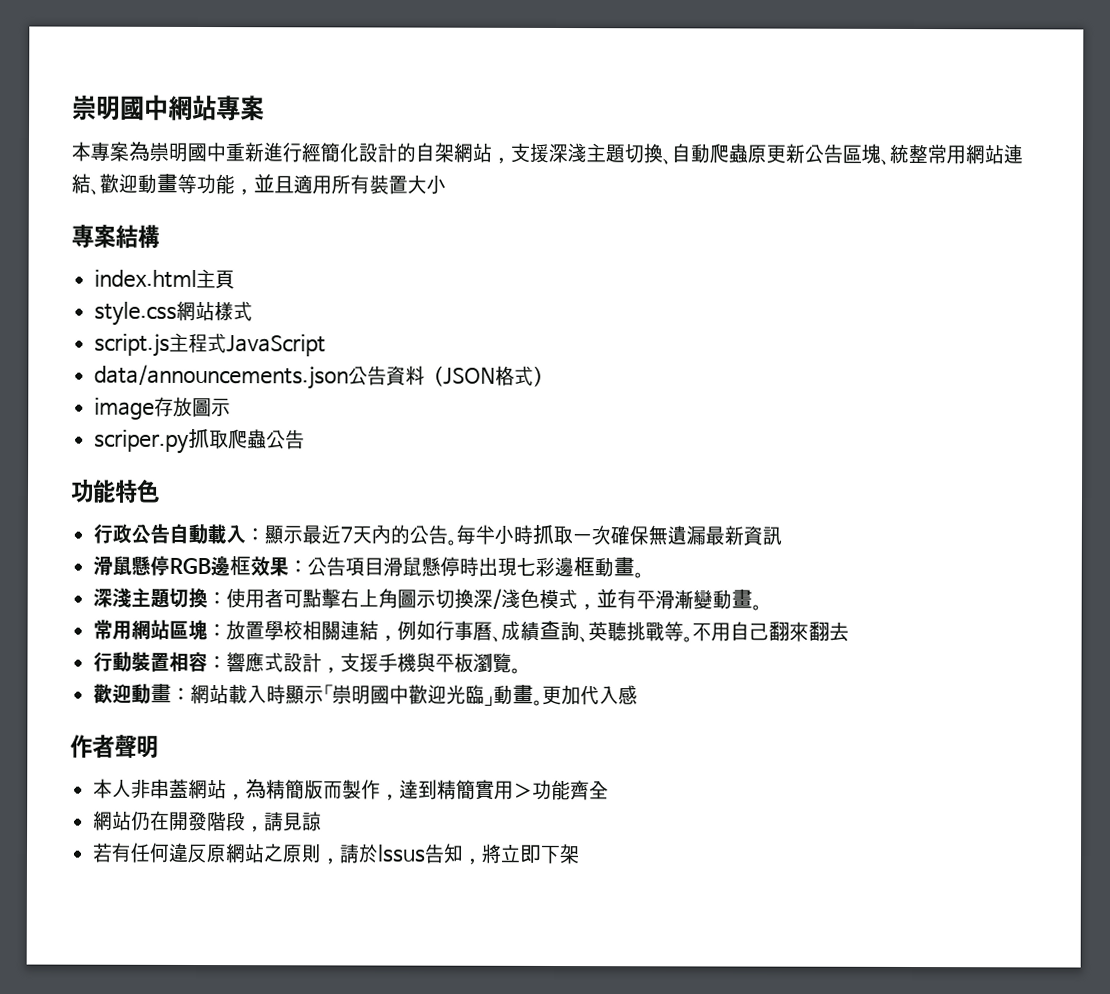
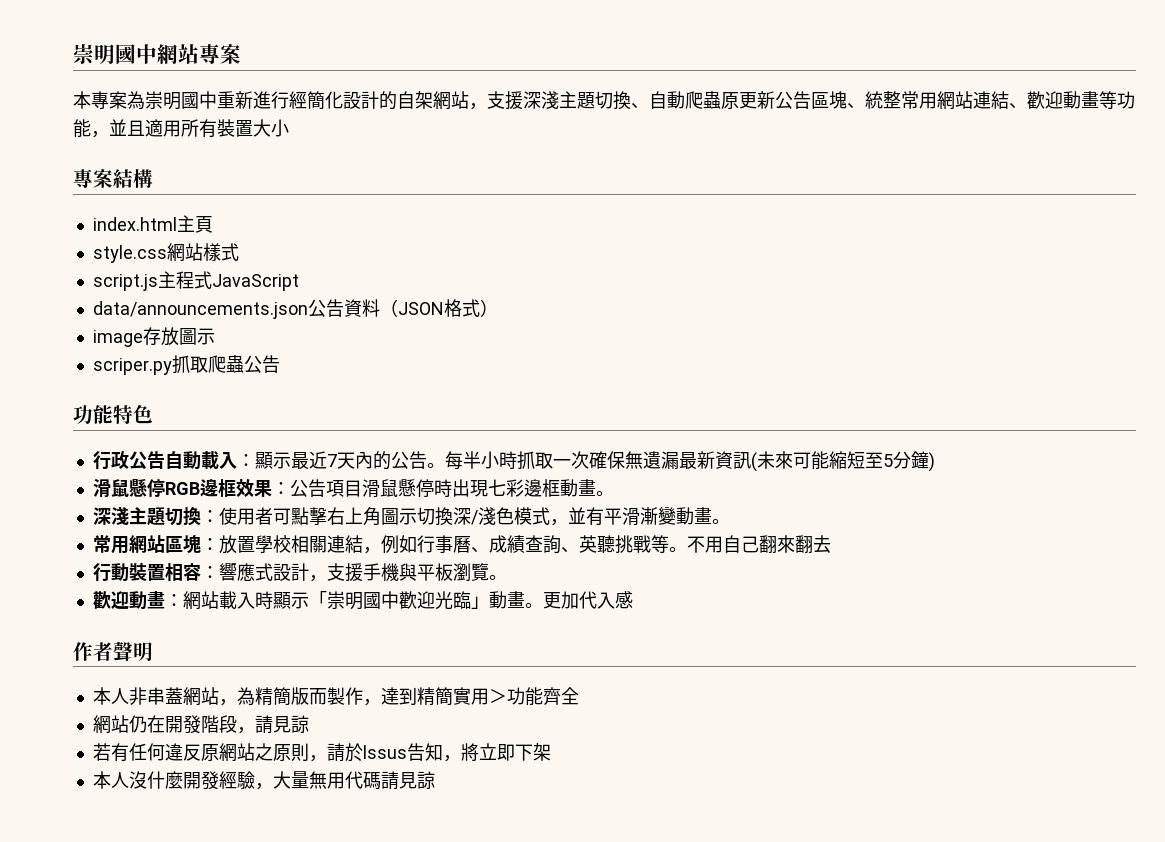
(783, 536) none -> [750,451,935,472] (未來可能縮短至5分鐘)
(581, 854) none -> [92,771,435,790] // 本人沒什麼開發經驗，大量無用代碼請見諒

